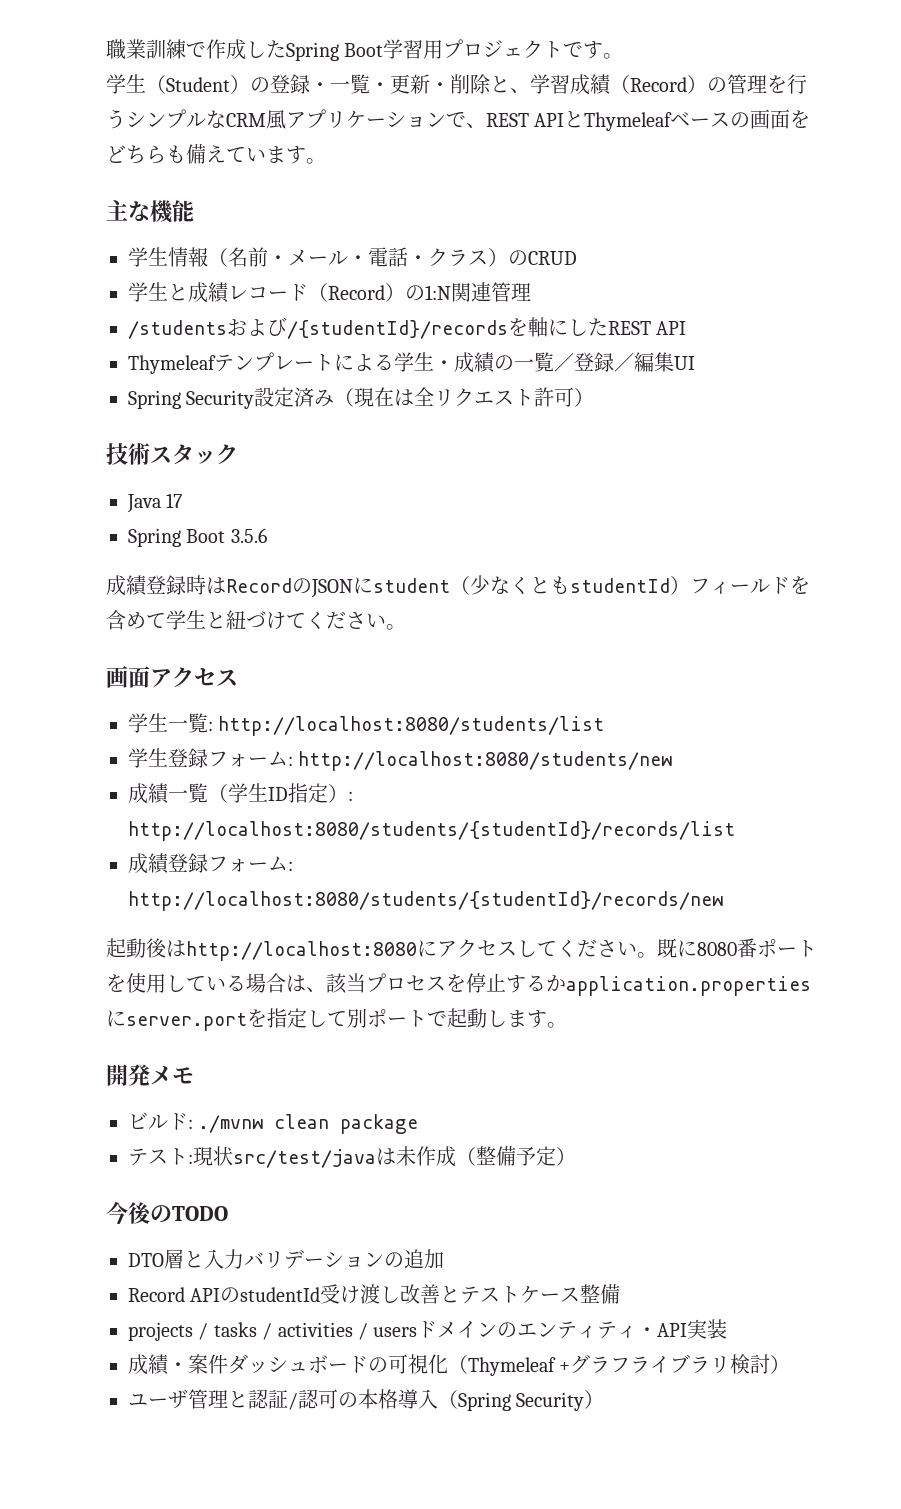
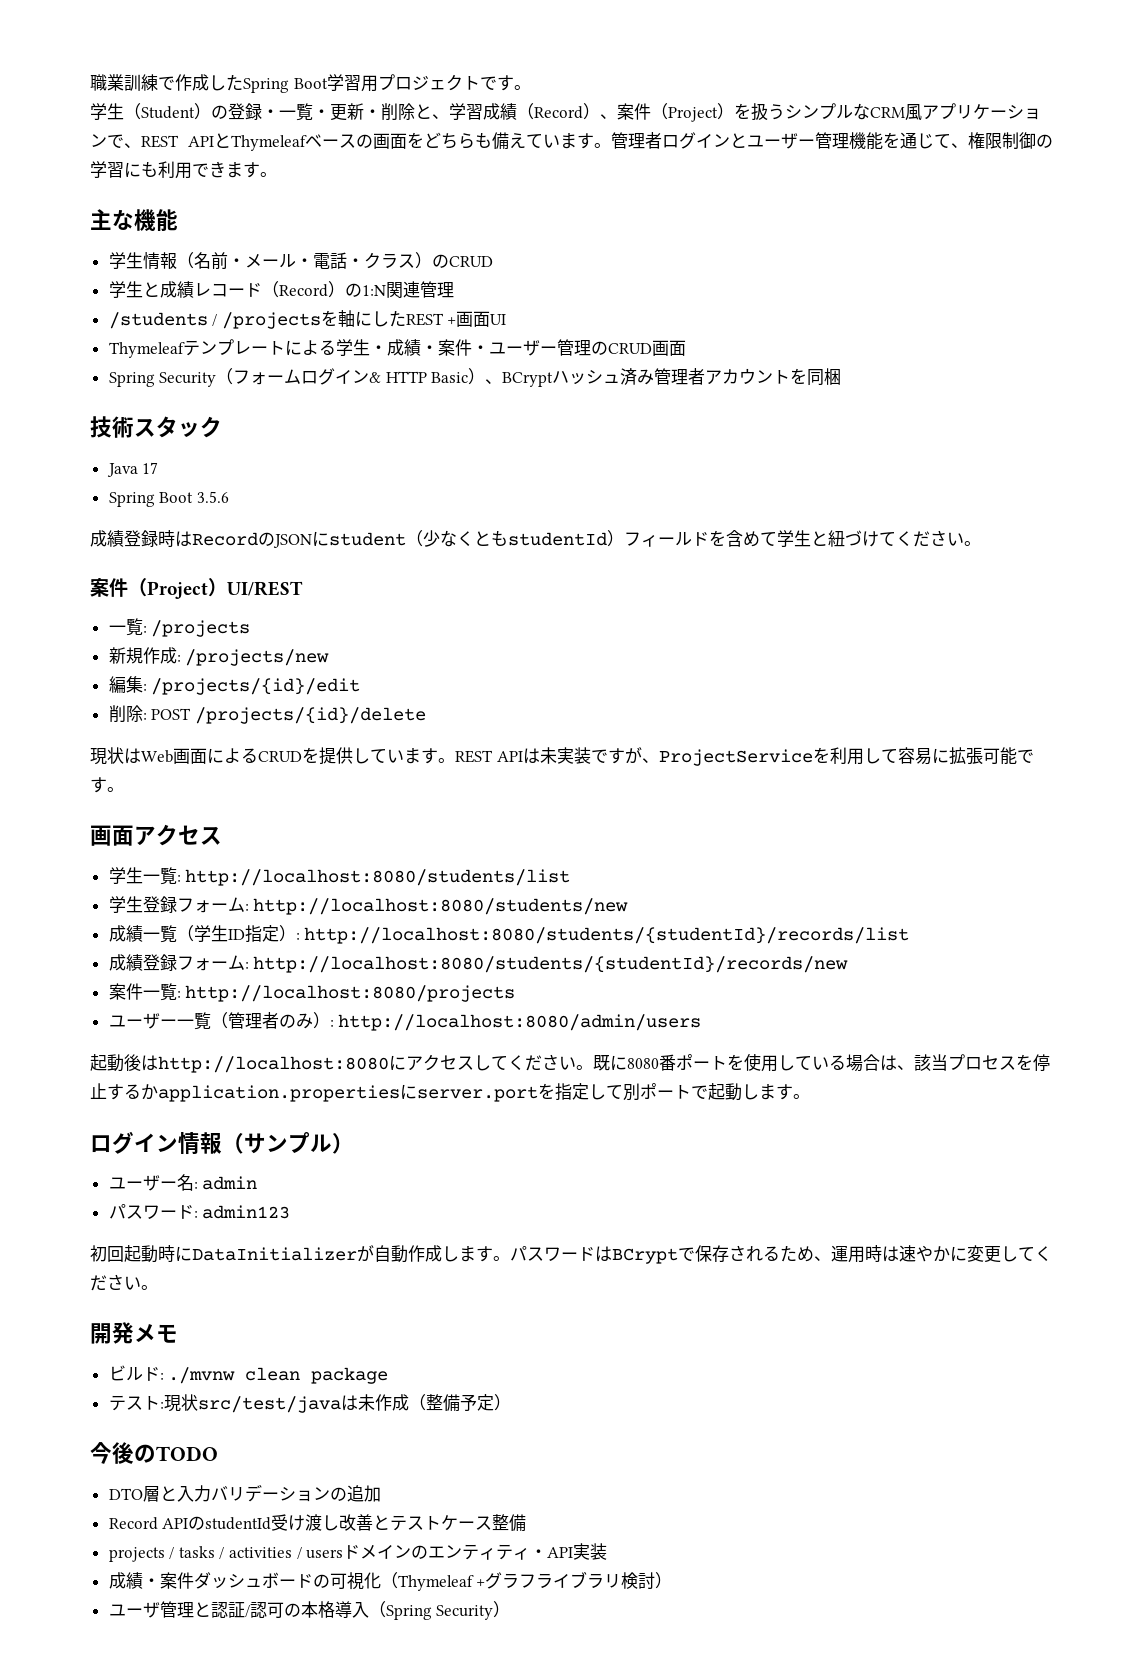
[707,74,807,94] の管理を行 -> [600,103,768,122] 、案件（Project）を扱
(326, 161) none -> [611,132,1053,150] [90,161,277,179] 管理者ログインとユーザー管理機能を通じて、権限制御の学習にも利用できます。
[227,317,508,339] および/{studentId}/records -> [212,312,321,329] / /projects
[656,321,687,335] API -> [447,311,507,327] +画面UI
[494,352,695,372] [128,387,595,409] の一覧／登録／編集UI // Spring Security設定済み（現在は全リクエスト許可） -> [420,339,686,356] [108,368,842,387] ・案件・ユーザー管理のCRUD画面 // Spring Security（フォームログイン& HTTP Basic）、BCryptハッシュ済み管理者アカウントを同梱
(406, 627) none -> [90,578,303,599] [108,618,251,637] [108,647,330,666] [108,676,361,695] [108,705,426,724] [90,747,1034,766] [90,777,124,793] // 案件（Project）UI/REST // 一覧: /projects // 新規作成: /projects/new // 編集: /projects/{id}/edit // 削除: POST /projects/{id}/delete // 現状はWeb画面によるCRUDを提供しています。REST APIは未実装ですが、ProjectServiceを利用して容易に拡張可能です。
(723, 901) none -> [108,983,516,1002] [108,1012,702,1031] // 案件一覧: http://localhost:8080/projects // ユーザー一覧（管理者のみ）: http://localhost:8080/admin/users
(567, 1025) none -> [90,1131,354,1155] [108,1174,258,1191] [108,1204,291,1219] [90,1245,1052,1264] [90,1274,158,1291] // ログイン情報（サンプル） // ユーザー名: admin // パスワード: admin123 // 初回起動時にDataInitializerが自動作成します。パスワードはBCryptで保存されるため、運用時は速やかに変更してください。

